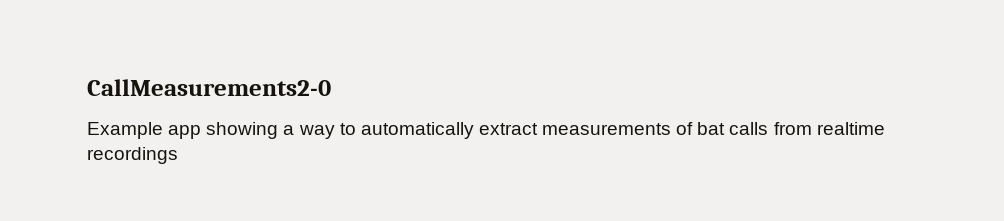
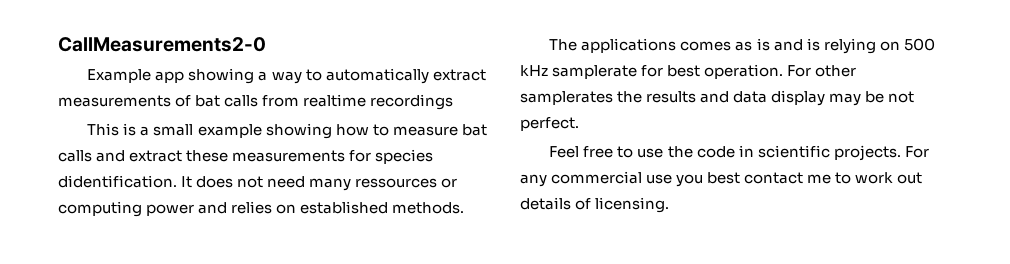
(178, 155) none -> [87,123,487,139] [58,149,434,164] [58,175,458,191] [58,201,465,217] [549,38,935,54] [520,64,857,79] [520,90,915,106] [520,117,579,131] [549,145,929,161] [520,171,923,187] [520,197,670,213] // This is a small example showing how to measure bat calls and extract these measurements for species didentification. It does not need many ressources or computing power and relies on established methods. // The applications comes as is and is relying on 500 kHz samplerate for best operation. For other samplerates the results and data display may be not perfect. // Feel free to use the code in scientific projects. For any commercial use you best contact me to work out details of licensing.

